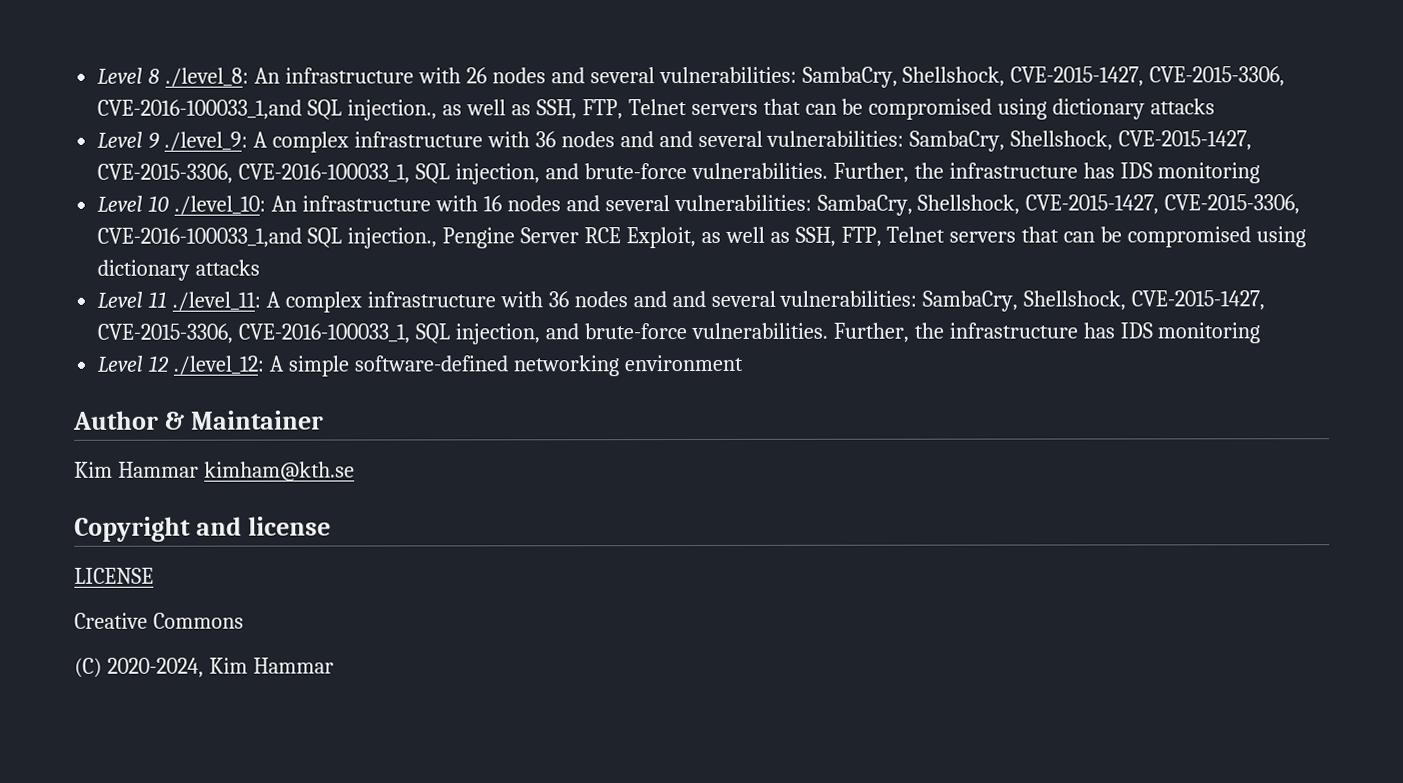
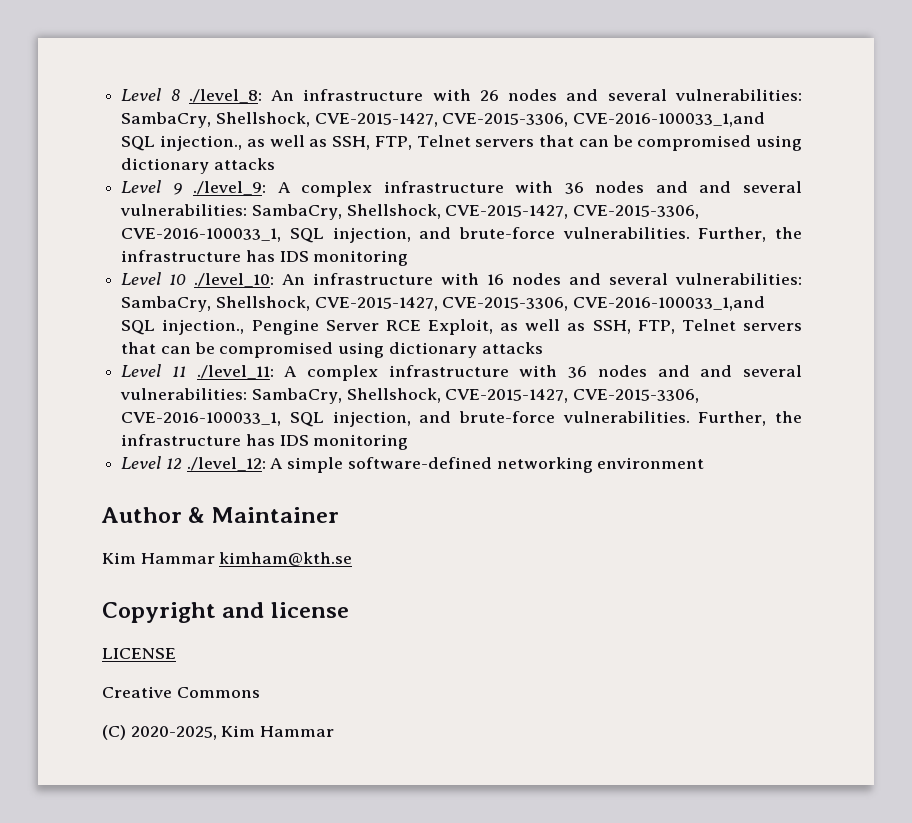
[106,657,204,678] 2020-2024, -> [130,726,217,740] 2020-2025,

